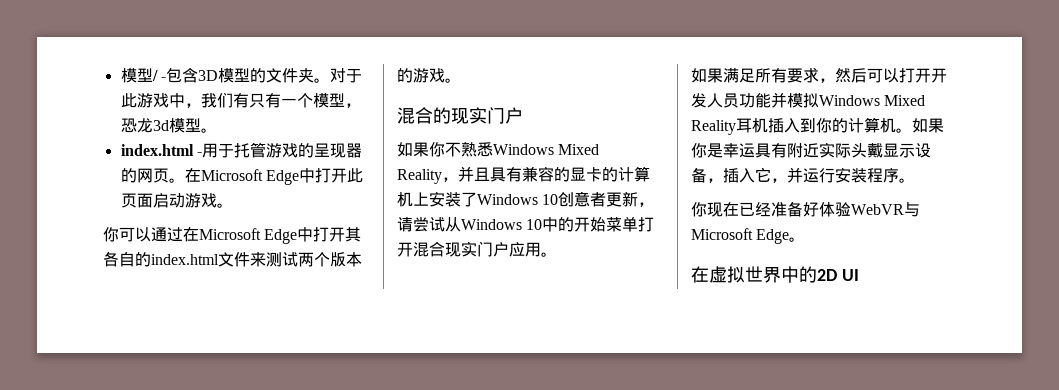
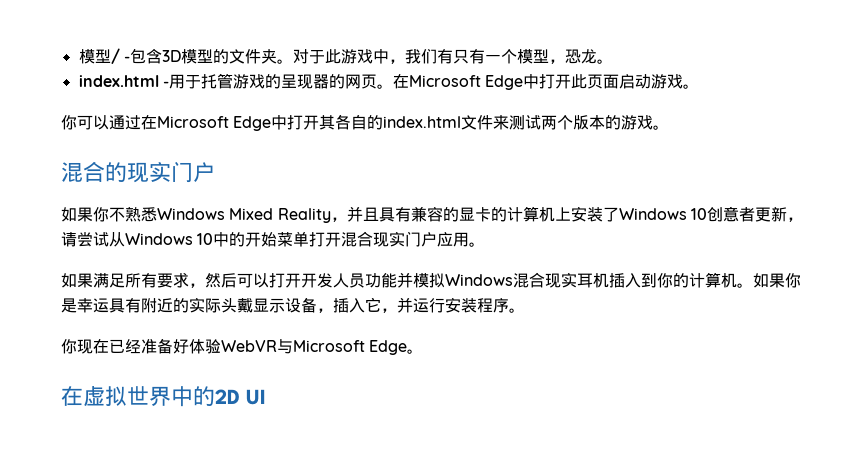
[152,118,201,133] 3d模型 -> (597, 56) none
[884,95,926,106] [691,120,736,135] Mixed Reality -> [513,272,577,288] 混合现实
(819, 150) none -> [173,298,189,313] 的

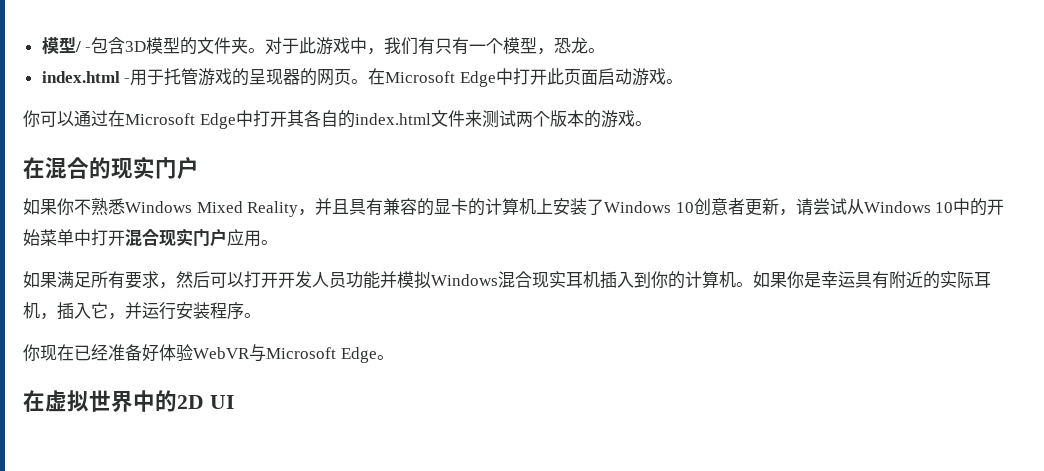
(670, 127) none -> [23,157,45,179] 在
(310, 239) none -> [74,229,91,246] 中
[221,297,317,313] 头戴显示设备 -> [974,272,991,288] [23,302,40,319] 耳机

